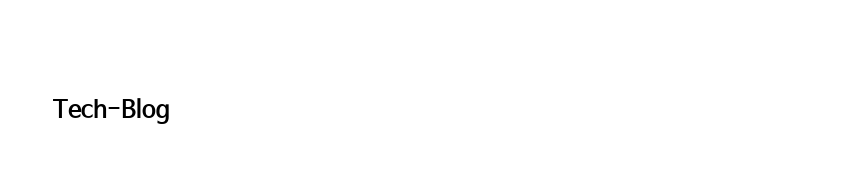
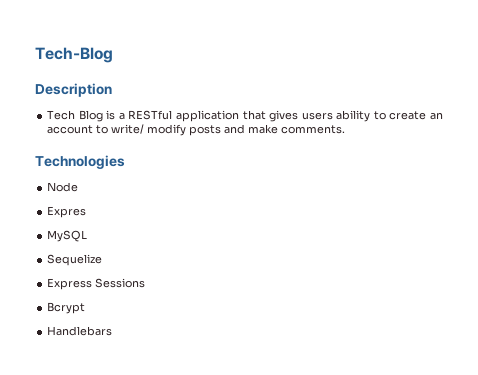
(170, 111) none -> [35,83,112,97] [47,110,443,122] [47,124,346,136] [35,155,125,169] [47,182,79,192] [47,206,87,218] [47,230,88,242] [47,254,103,266] [47,278,146,290] [47,302,86,314] [47,326,113,336] // Description // Tech Blog is a RESTful application that gives users ability to create an account to write/ modify posts and make comments. // Technologies // Node // Expres // MySQL // Sequelize // Express Sessions // Bcrypt // Handlebars

